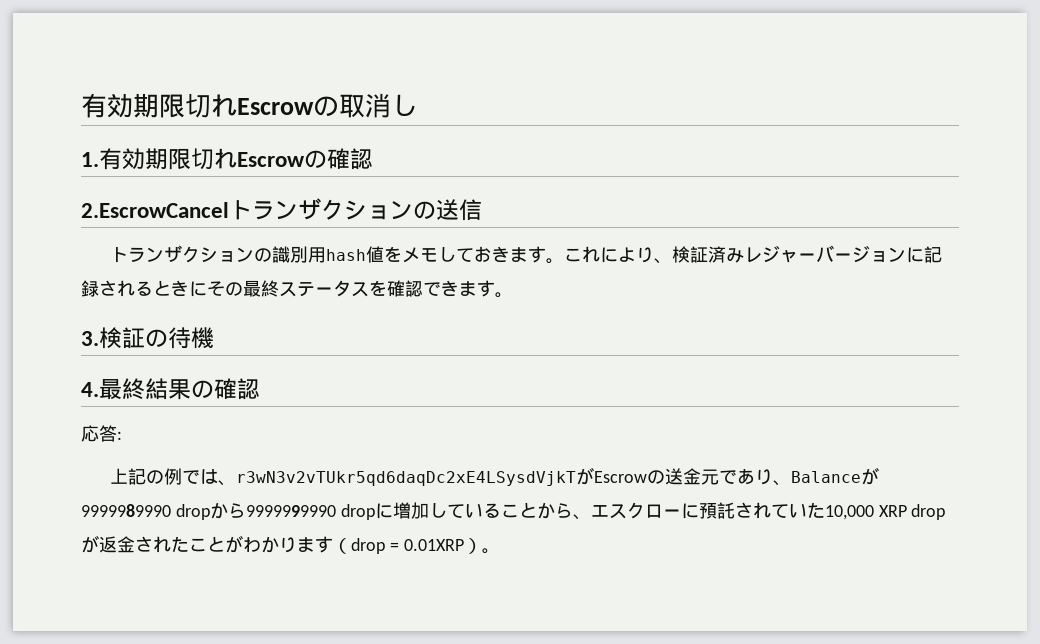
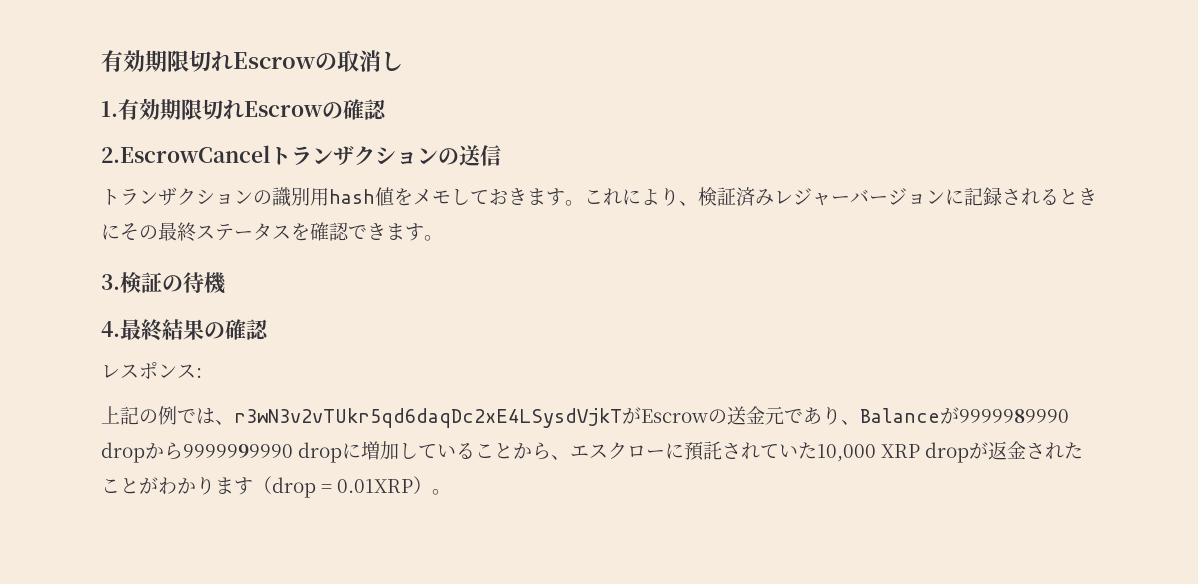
[81,425,117,442] 応答 -> [101,362,196,379] レスポンス

